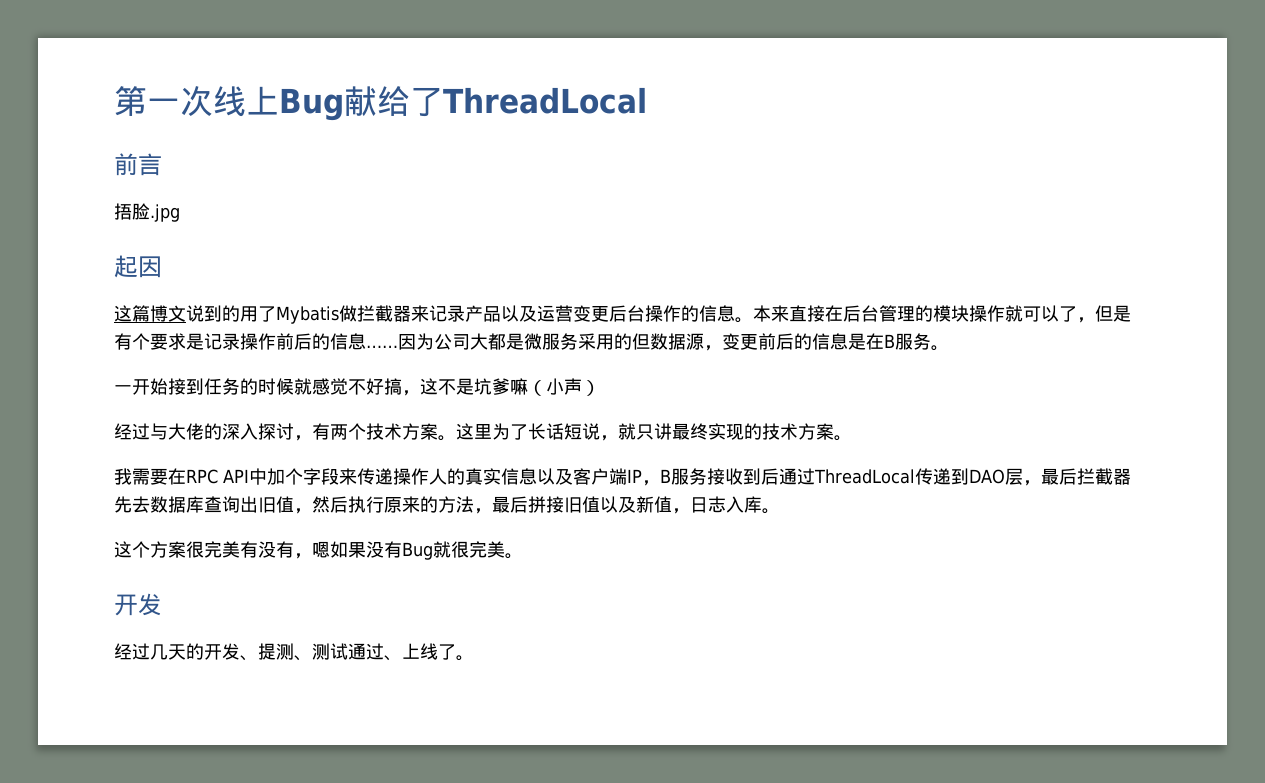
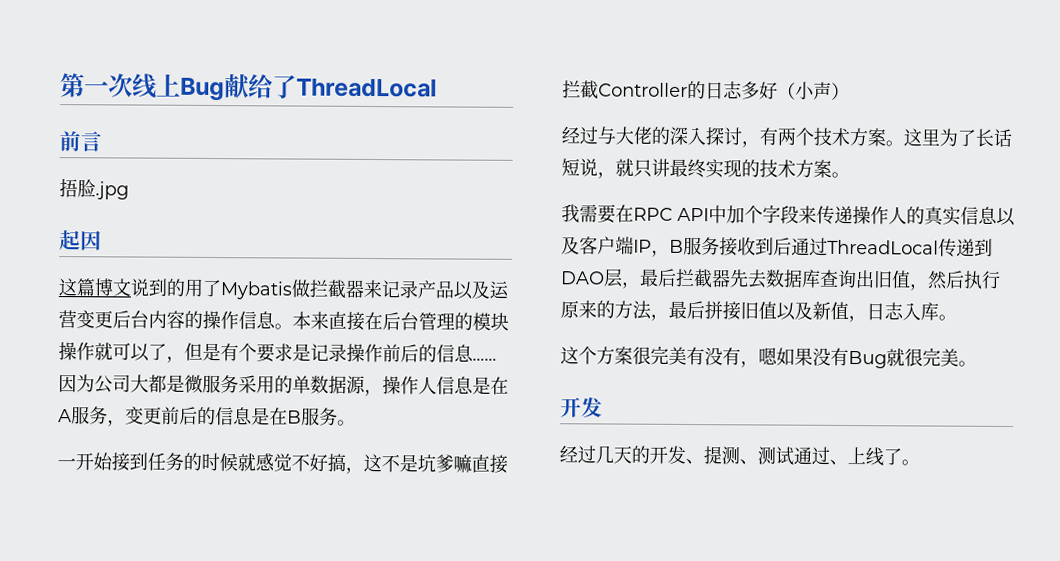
[645,305,699,322] 操作的 -> [148,310,239,330] 内容的操作
[632,333,650,350] 但 -> [292,375,311,394] 单
(722, 348) none -> [382,376,509,395] [58,406,126,427] 操作人信息是在A服务，
(528, 386) none -> [471,454,508,474] [562,80,778,100] 直接拦截Controller的日志多好

